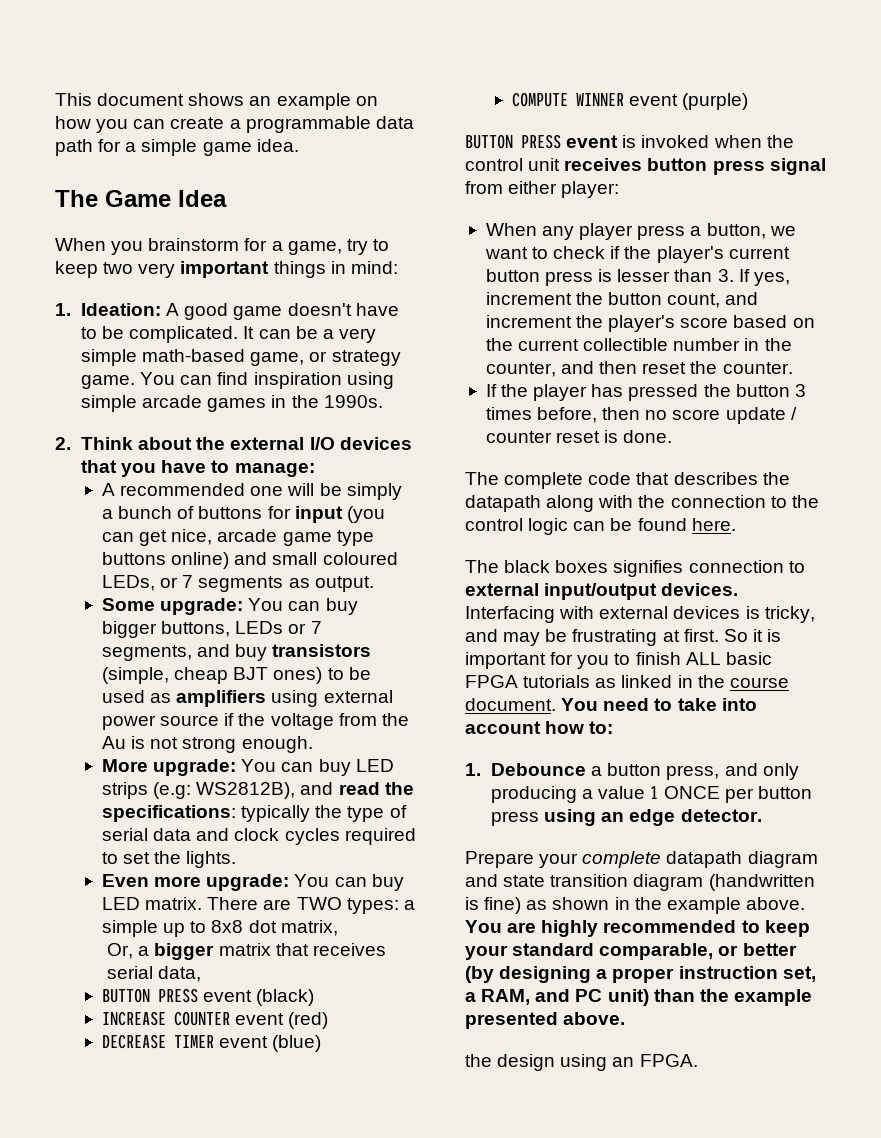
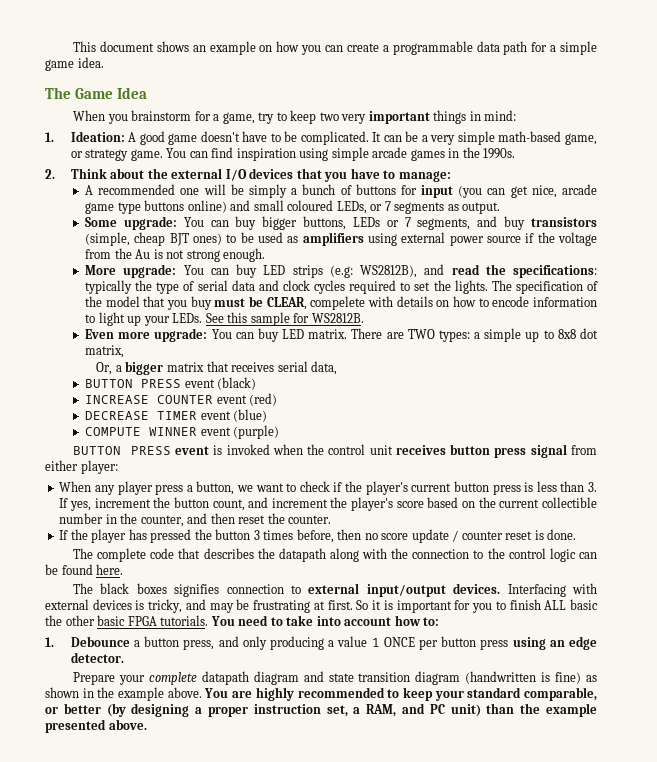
(237, 859) none -> [491,280,598,294] [85,296,598,310] [85,312,364,326] The specification of the model that you buy must be CLEAR, compelete with details on how to encode information to light up your LEDs. See this sample for WS2812B.
[617,269,671,282] lesser -> [536,481,557,492] less
[465,675,789,688] [465,698,556,711] FPGA tutorials as linked in the course document. -> [45,615,209,626] the other basic FPGA tutorials.
[465,1054,698,1071] // the design using an FPGA. -> (147, 724) none

